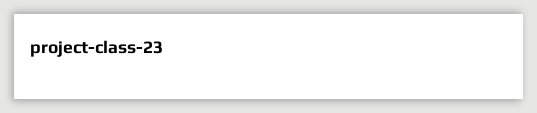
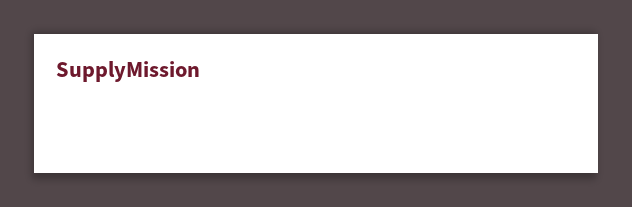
[30,40,163,57] project-class-23 -> [56,61,200,82] SupplyMission

